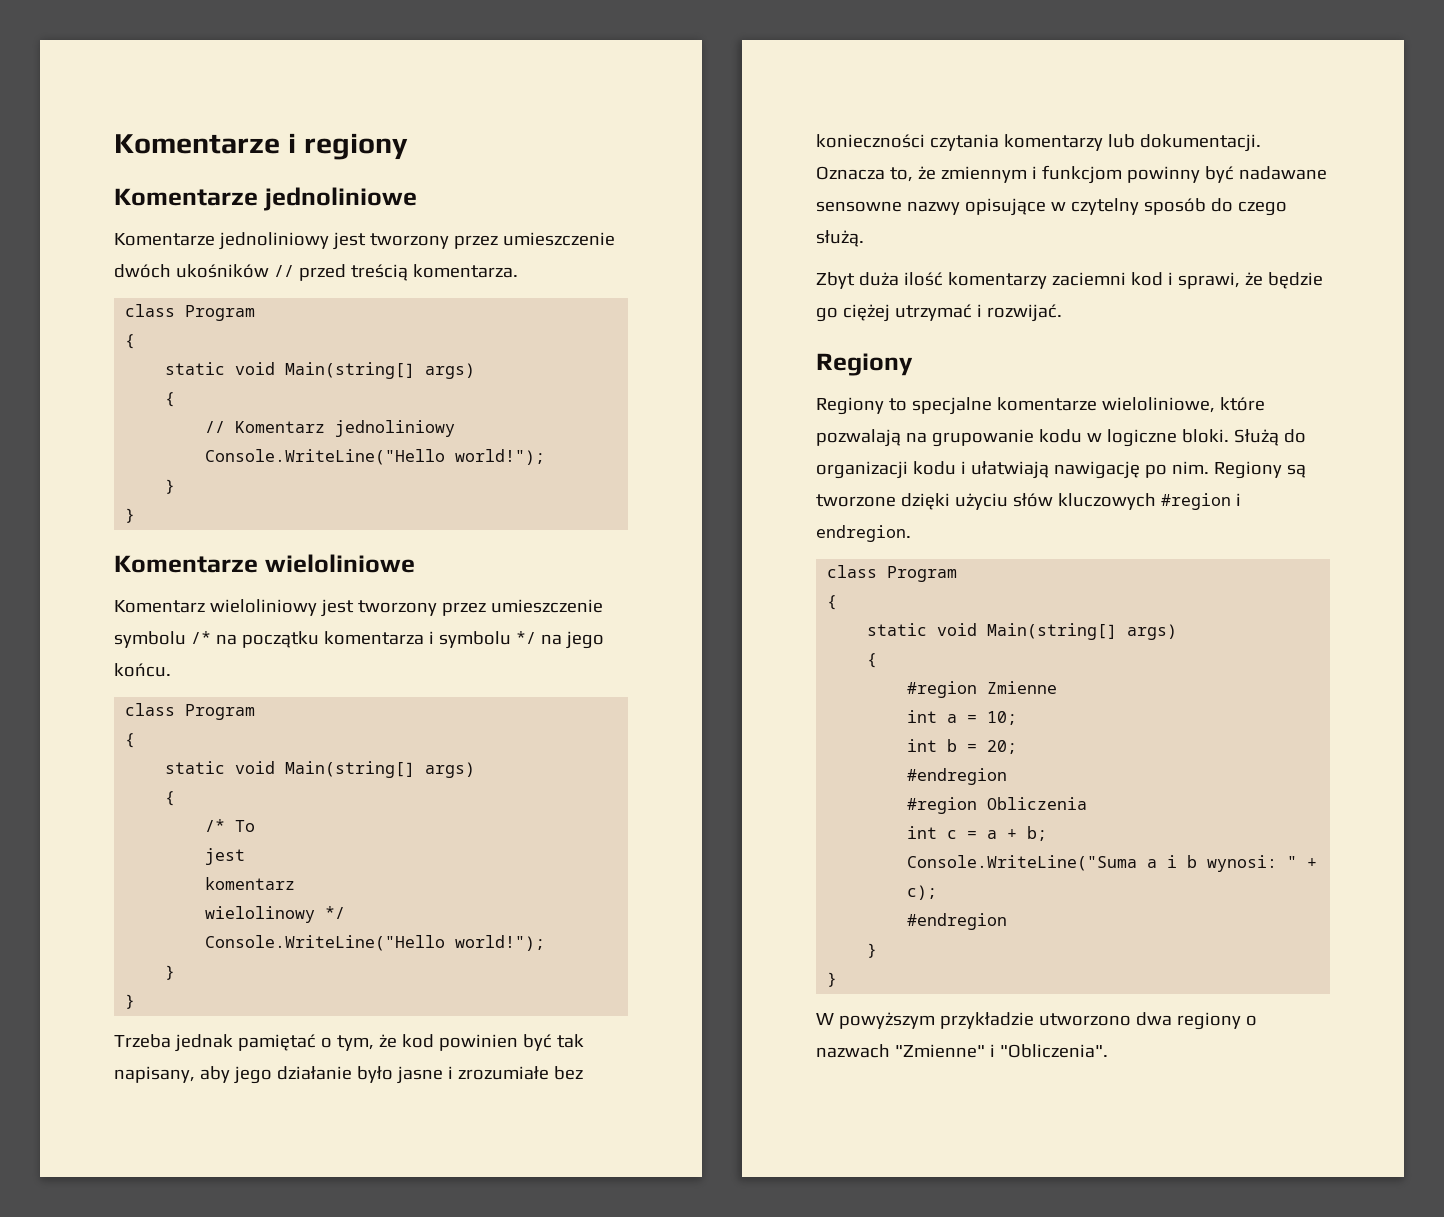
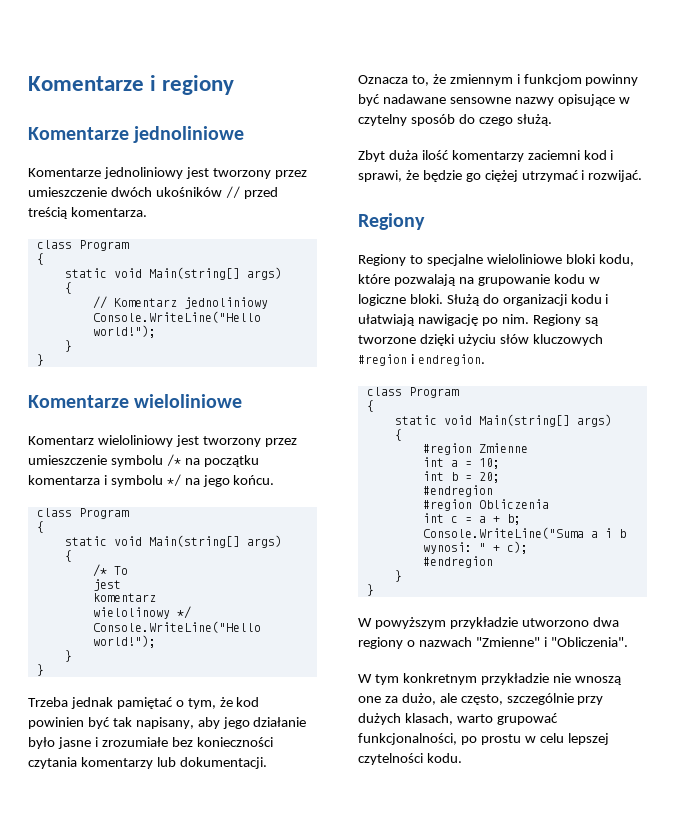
[996,397,1215,413] komentarze wieloliniowe, -> [486,254,634,266] wieloliniowe bloki kodu,
(1108, 1051) none -> [358,673,622,685] [358,693,604,705] [358,713,558,725] [358,733,609,745] [358,753,462,765] // W tym konkretnym przykładzie nie wnoszą one za dużo, ale często, szczególnie przy dużych klasach, warto grupować funkcjonalności, po prostu w celu lepszej czytelności kodu.

